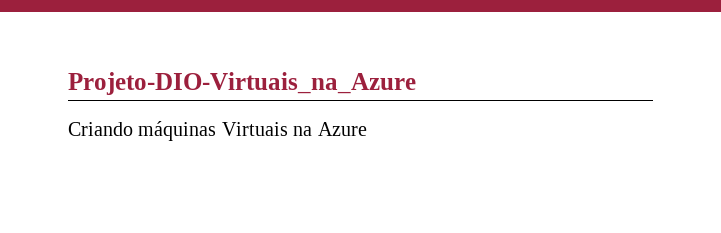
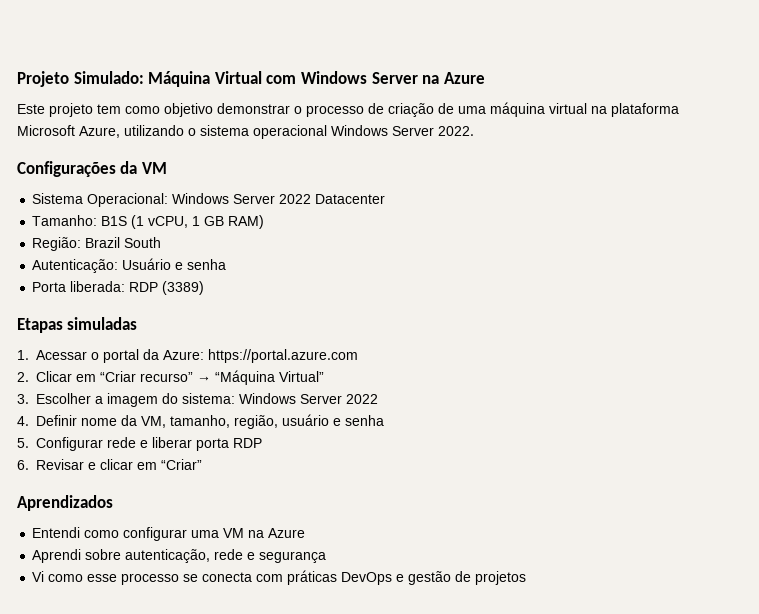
[68,72,416,95] [68,121,367,141] Projeto-DIO-Virtuais_na_Azure // Criando máquinas Virtuais na Azure -> [17,71,485,87] [17,102,679,117] [17,125,474,139] [17,161,167,177] [32,193,386,207] [32,215,265,229] [32,237,162,251] [32,258,227,273] [32,281,205,295] [17,317,138,333] [17,349,359,363] [17,370,325,385] [17,393,379,407] [17,414,385,429] [17,437,263,451] [17,459,203,470] [17,495,113,511] [32,527,306,541] [32,549,327,563] [32,570,527,585] Projeto Simulado: Máquina Virtual com Windows Server na Azure // Este projeto tem como objetivo demonstrar o processo de criação de uma máquina virtual na plataforma Microsoft Azure, utilizando o sistema operacional Windows Server 2022. // Configurações da VM // Sistema Operacional: Windows Server 2022 Datacenter // Tamanho: B1S (1 vCPU, 1 GB RAM) // Região: Brazil South // Autenticação: Usuário e senha // Porta liberada: RDP (3389) // Etapas simuladas // 1. Acessar o portal da Azure: https://portal.azure.com // 2. Clicar em “Criar recurso” → “Máquina Virtual” // 3. Escolher a imagem do sistema: Windows Server 2022 // 4. Definir nome da VM, tamanho, região, usuário e senha // 5. Configurar rede e liberar porta RDP // 6. Revisar e clicar em “Criar” // Aprendizados // Entendi como configurar uma VM na Azure // Aprendi sobre autenticação, rede e segurança // Vi como esse processo se conecta com práticas DevOps e gestão de projetos

